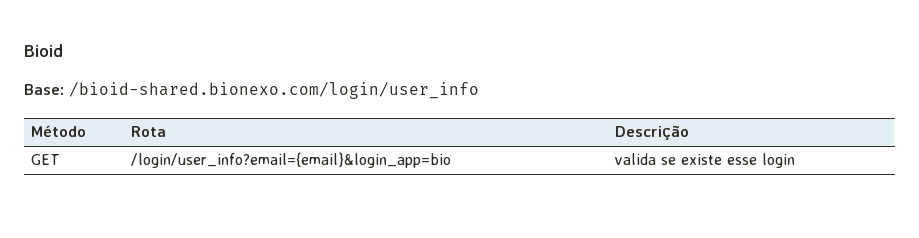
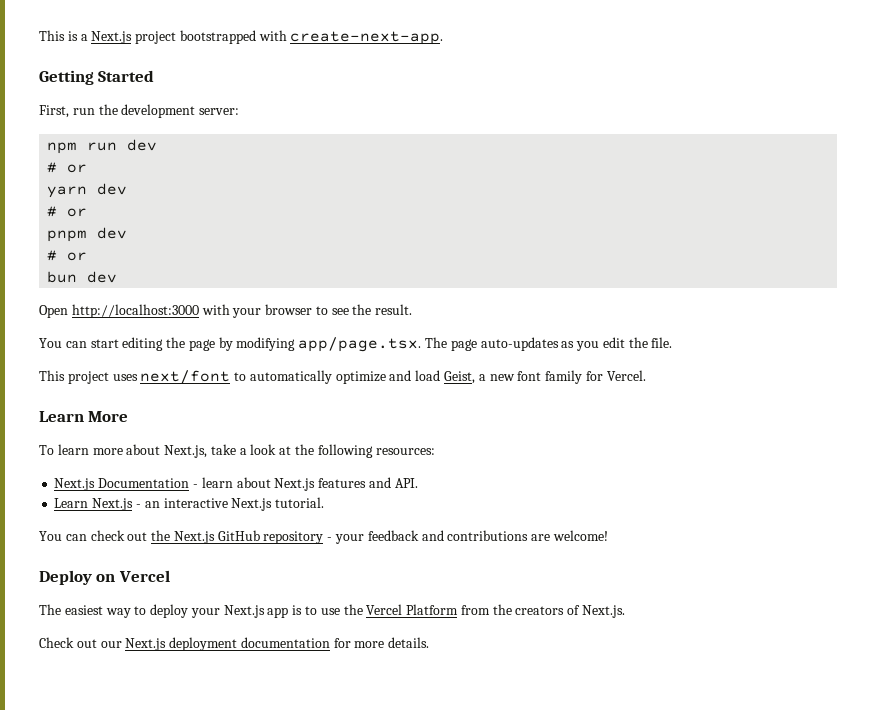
[24,44,63,57] [24,82,479,99] [30,125,86,137] [130,126,166,137] [614,125,689,140] [30,154,60,165] [130,152,451,168] [614,153,795,168] Bioid // Base: /bioid-shared.bionexo.com/login/user_info // Método | Rota | Descrição // GET | /login/user_info?email={email}&login_app=bio | valida se existe esse login -> [39,30,444,45] [39,70,155,85] [39,104,240,118] [47,139,158,154] [47,162,88,173] [47,183,128,198] [47,206,88,217] [47,227,128,242] [47,250,88,261] [47,271,118,283] [39,304,413,318] [39,337,673,352] [39,370,646,384] [39,411,129,422] [39,444,435,458] [54,477,418,491] [54,497,325,511] [39,530,608,544] [39,570,170,585] [39,604,626,618] [39,637,430,651] This is a Next.js project bootstrapped with create-next-app. // Getting Started // First, run the development server: // npm run dev // # or // yarn dev // # or // pnpm dev // # or // bun dev // Open http://localhost:3000 with your browser to see the result. // You can start editing the page by modifying app/page.tsx. The page auto-updates as you edit the file. // This project uses next/font to automatically optimize and load Geist, a new font family for Vercel. // Learn More // To learn more about Next.js, take a look at the following resources: // Next.js Documentation - learn about Next.js features and API. // Learn Next.js - an interactive Next.js tutorial. // You can check out the Next.js GitHub repository - your feedback and contributions are welcome! // Deploy on Vercel // The easiest way to deploy your Next.js app is to use the Vercel Platform from the creators of Next.js. // Check out our Next.js deployment documentation for more details.

